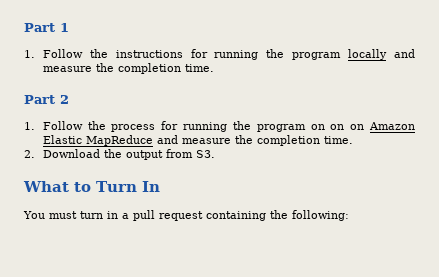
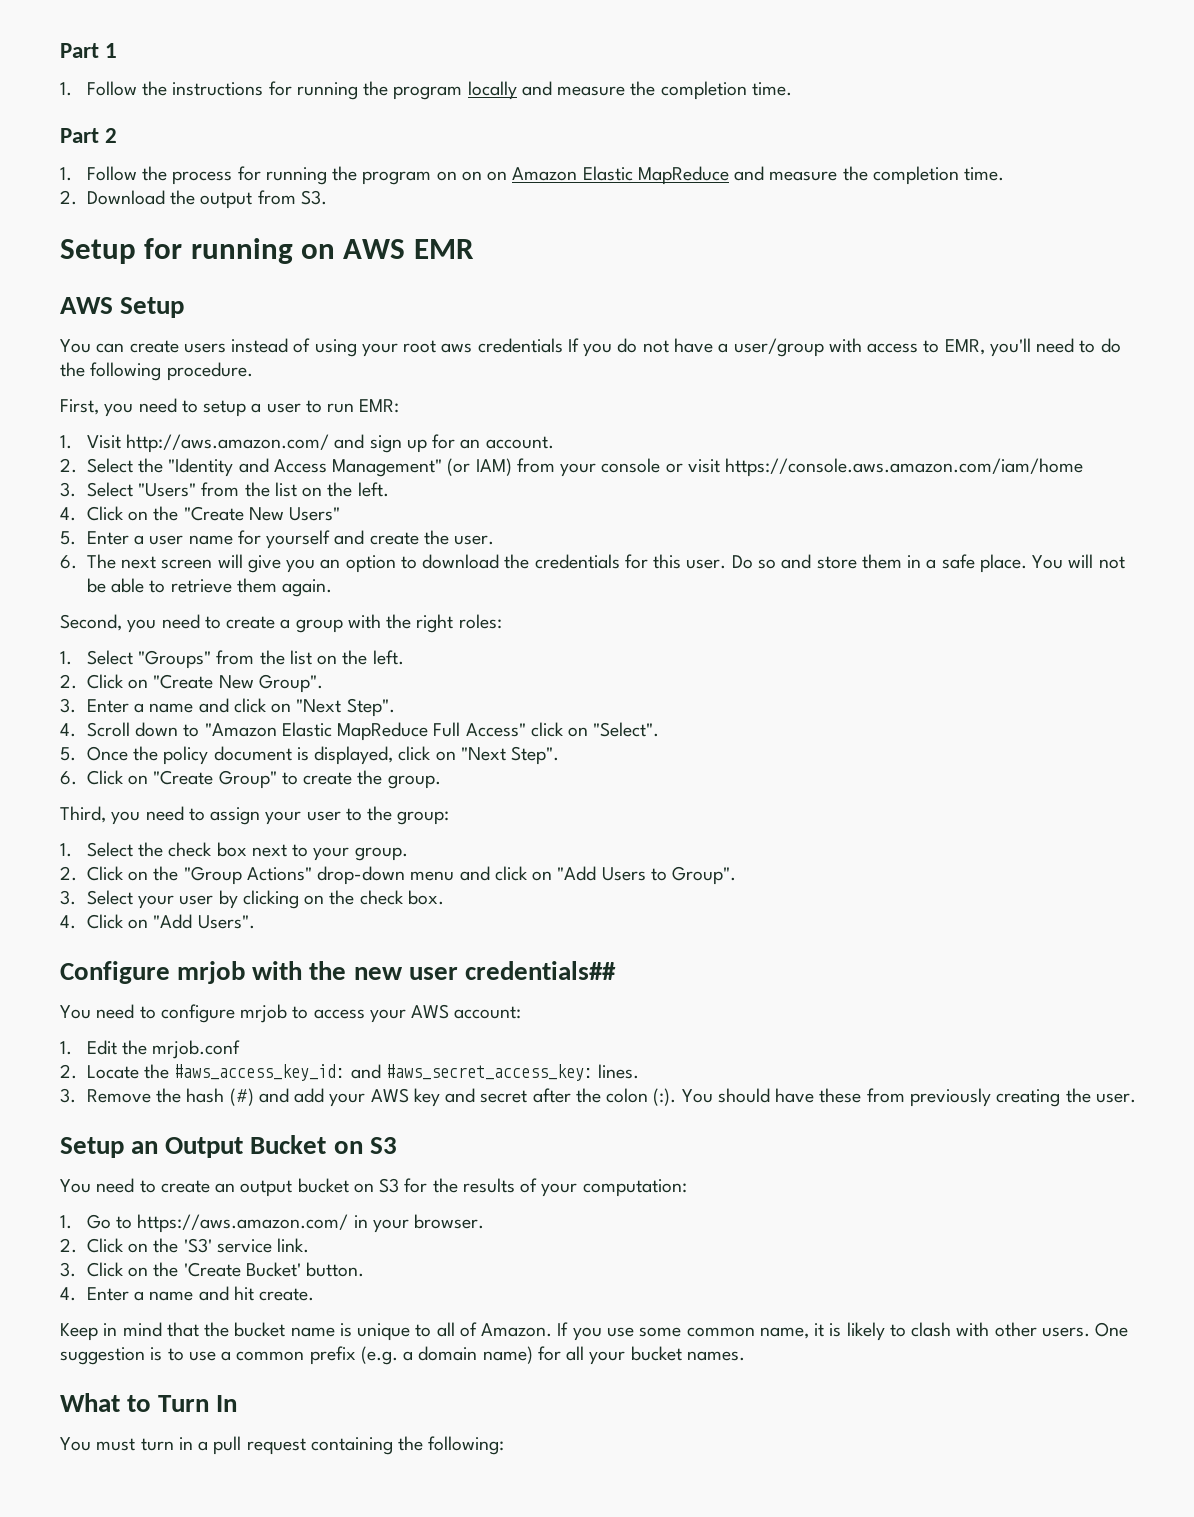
(215, 154) none -> [60,238,474,264] [60,297,185,318] [60,338,1121,357] [60,362,253,381] [60,398,400,417] [60,434,554,453] [60,458,1084,477] [60,482,389,497] [60,506,341,521] [60,530,495,549] [60,554,1125,573] [86,578,333,597] [60,614,502,633] [60,650,404,669] [60,674,323,693] [60,698,395,717] [60,722,660,741] [60,746,560,765] [60,770,441,789] [60,806,450,825] [60,842,408,861] [60,866,737,885] [60,890,444,909] [60,914,255,929] [60,961,616,984] [60,1004,522,1023] [60,1040,241,1059] [60,1064,640,1081] [60,1088,1136,1107] [60,1135,397,1158] [60,1178,687,1197] [60,1214,485,1233] [60,1238,310,1253] [60,1262,365,1277] [60,1286,315,1301] [60,1322,1129,1341] [60,1346,745,1365] // Setup for running on AWS EMR // AWS Setup // You can create users instead of using your root aws credentials If you do not have a user/group with access to EMR, you'll need to do the following procedure. // First, you need to setup a user to run EMR: // 1. Visit http://aws.amazon.com/ and sign up for an account. // 2. Select the "Identity and Access Management" (or IAM) from your console or visit https://console.aws.amazon.com/iam/home // 3. Select "Users" from the list on the left. // 4. Click on the "Create New Users" // 5. Enter a user name for yourself and create the user. // 6. The next screen will give you an option to download the credentials for this user. Do so and store them in a safe place. You will not be able to retrieve them again. // Second, you need to create a group with the right roles: // 1. Select "Groups" from the list on the left. // 2. Click on "Create New Group". // 3. Enter a name and click on "Next Step". // 4. Scroll down to "Amazon Elastic MapReduce Full Access" click on "Select". // 5. Once the policy document is displayed, click on "Next Step". // 6. Click on "Create Group" to create the group. // Third, you need to assign your user to the group: // 1. Select the check box next to your group. // 2. Click on the "Group Actions" drop-down menu and click on "Add Users to Group". // 3. Select your user by clicking on the check box. // 4. Click on "Add Users". // Configure mrjob with the new user credentials## // You need to configure mrjob to access your AWS account: // 1. Edit the mrjob.conf // 2. Locate the #aws_access_key_id: and #aws_secret_access_key: lines. // 3. Remove the hash (#) and add your AWS key and secret after the colon (:). You should have these from previously creating the user. // Setup an Output Bucket on S3 // You need to create an output bucket on S3 for the results of your computation: // 1. Go to https://aws.amazon.com/ in your browser. // 2. Click on the 'S3' service link. // 3. Click on the 'Create Bucket' button. // 4. Enter a name and hit create. // Keep in mind that the bucket name is unique to all of Amazon. If you use some common name, it is likely to clash with other users. One suggestion is to use a common prefix (e.g. a domain name) for all your bucket names.

